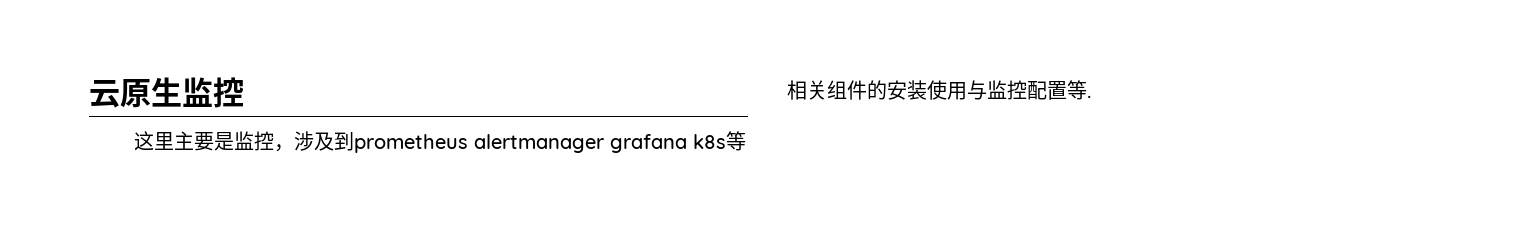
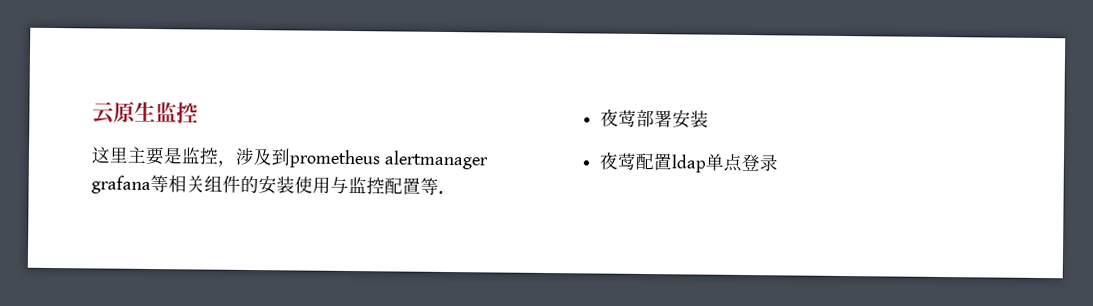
[692,134,726,149] k8s -> (151, 184) none
(1091, 96) none -> [600,108,710,129] [599,151,779,173] // 夜莺部署安装 // 夜莺配置ldap单点登录

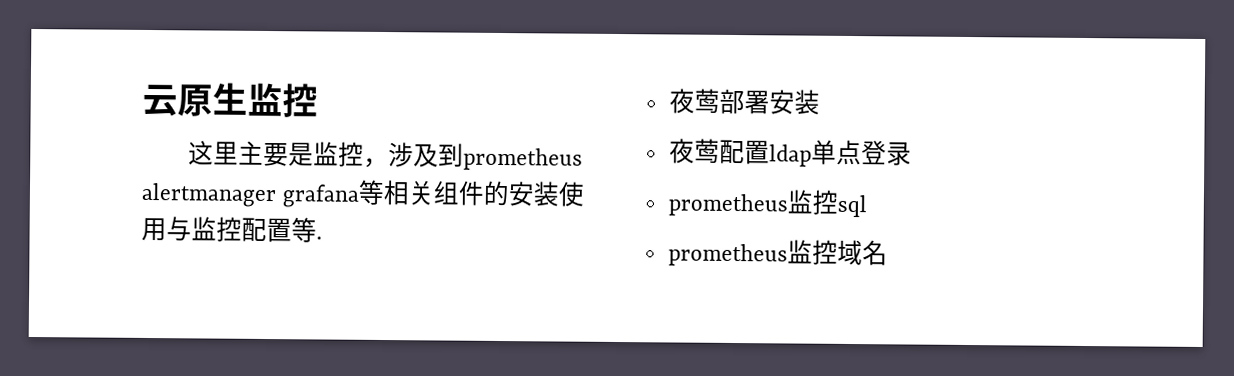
(779, 163) none -> [667,189,867,218] [667,239,888,267] // prometheus监控sql // prometheus监控域名

